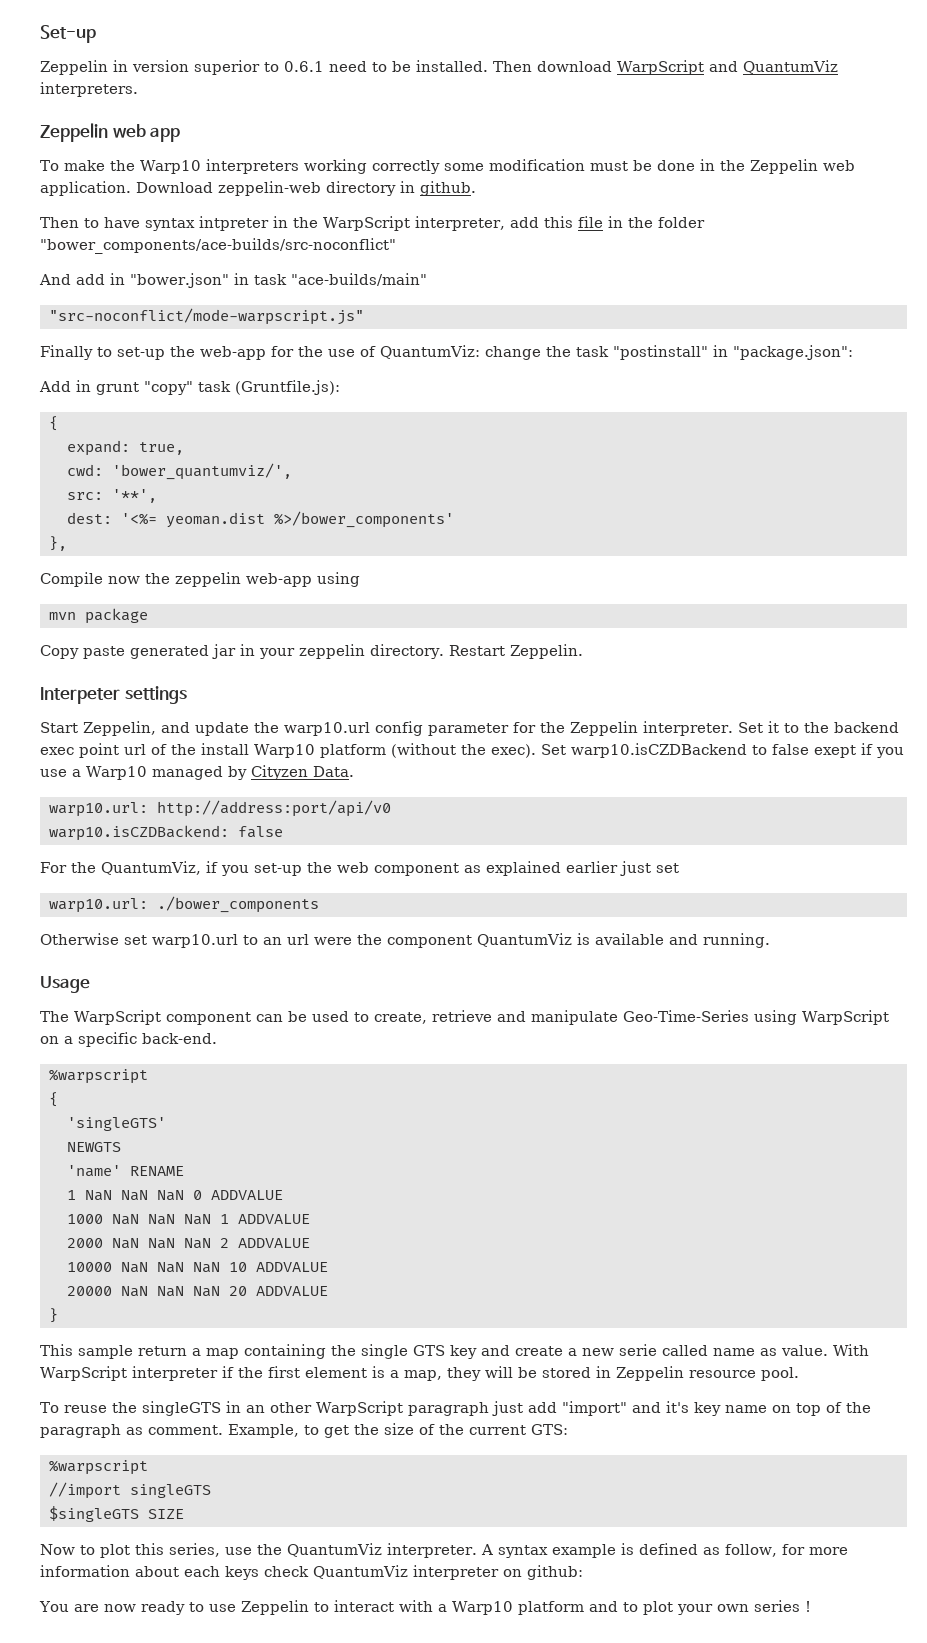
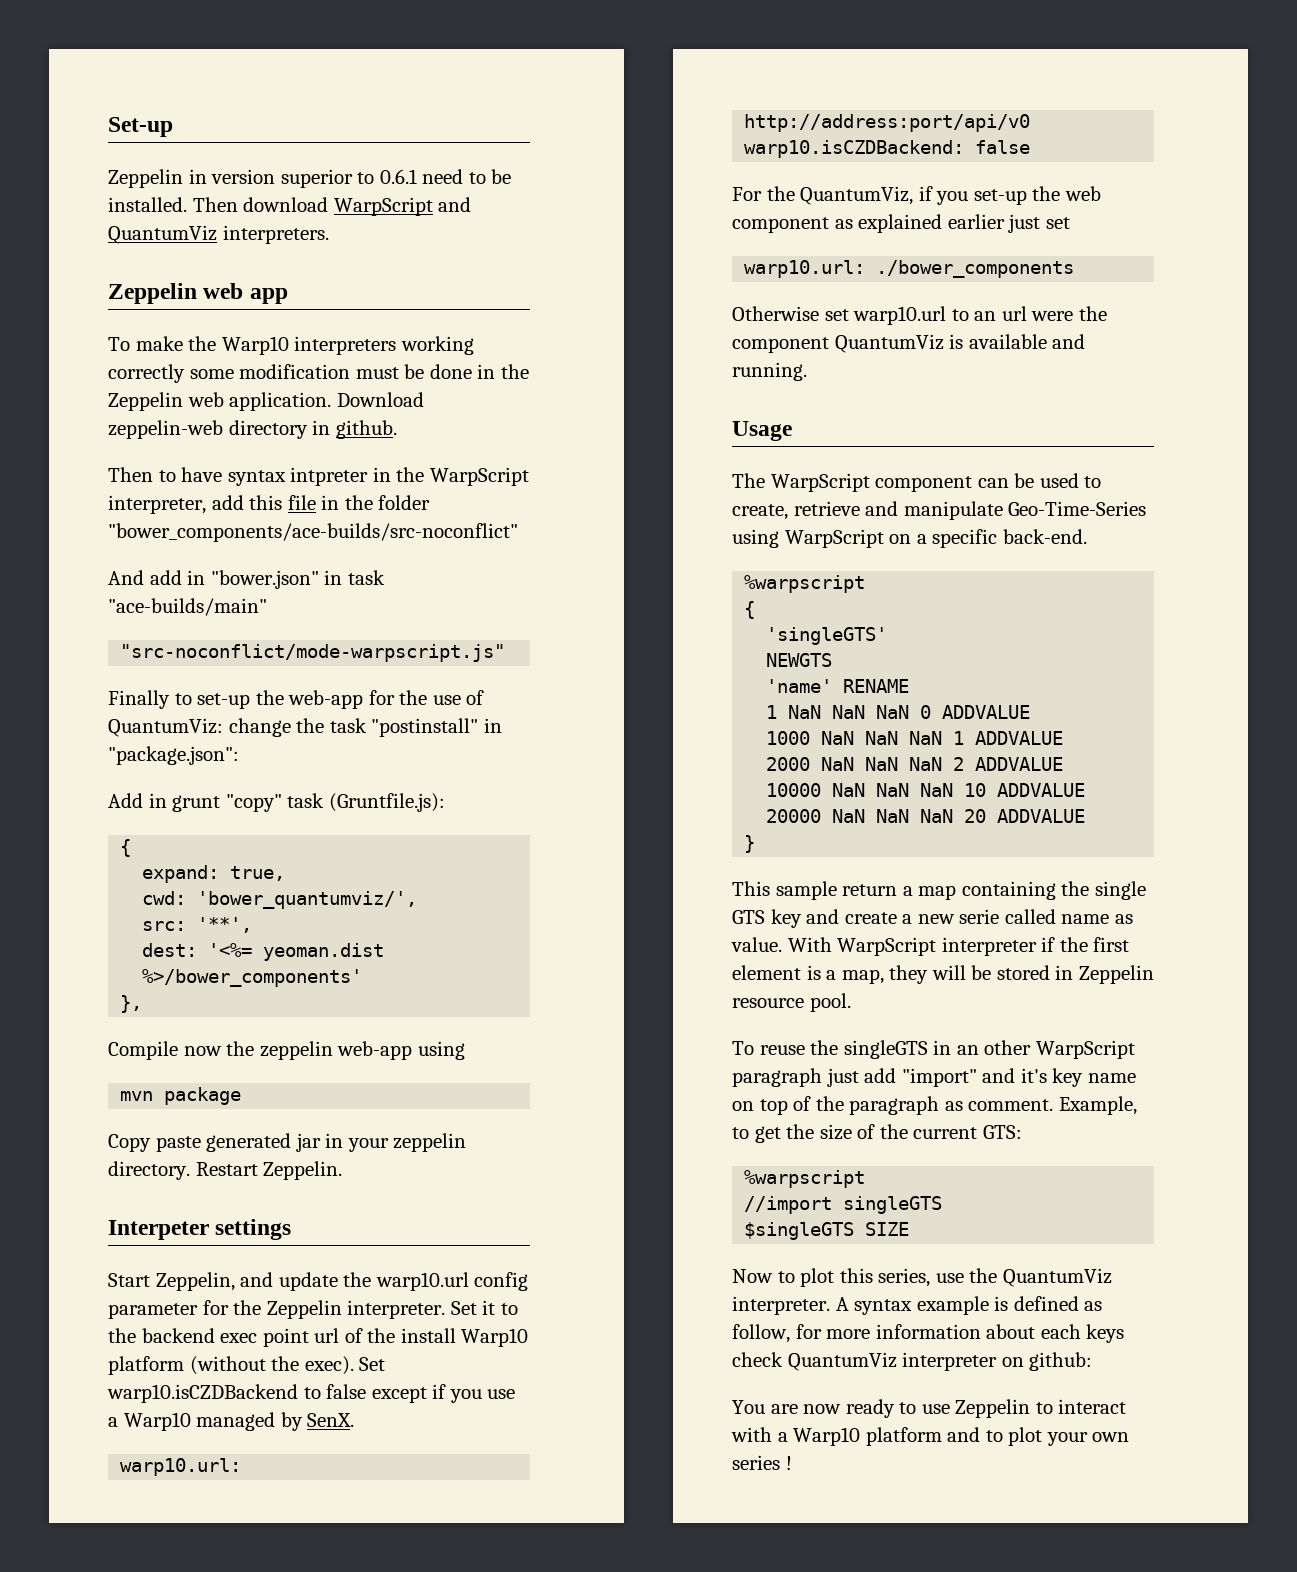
[813,745,856,758] exept -> [371,1387,427,1403] except
[250,765,354,780] Cityzen Data. -> [307,1413,355,1427] SenX.

